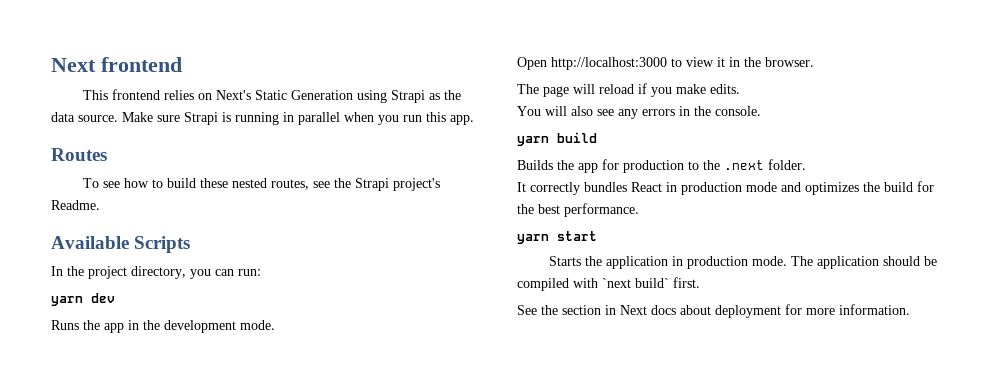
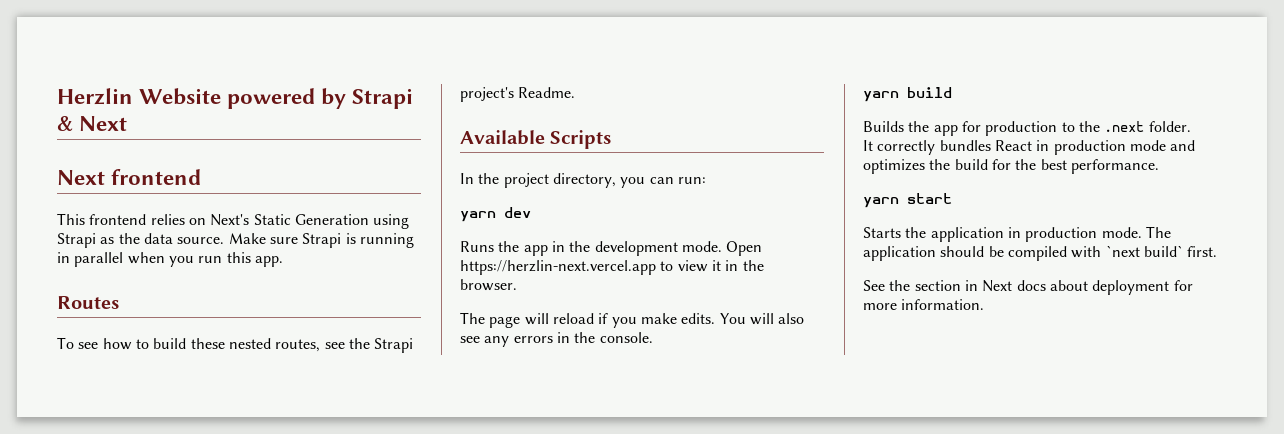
(51, 65) none -> [57,88,414,109] [57,116,128,131] Herzlin Website powered by Strapi & Next //
[517,57,667,70] // Open http://localhost:3000 -> [726,241,763,256] [460,260,656,275] Open https://herzlin-next.vercel.app
(740, 89) // -> (716, 318) none

